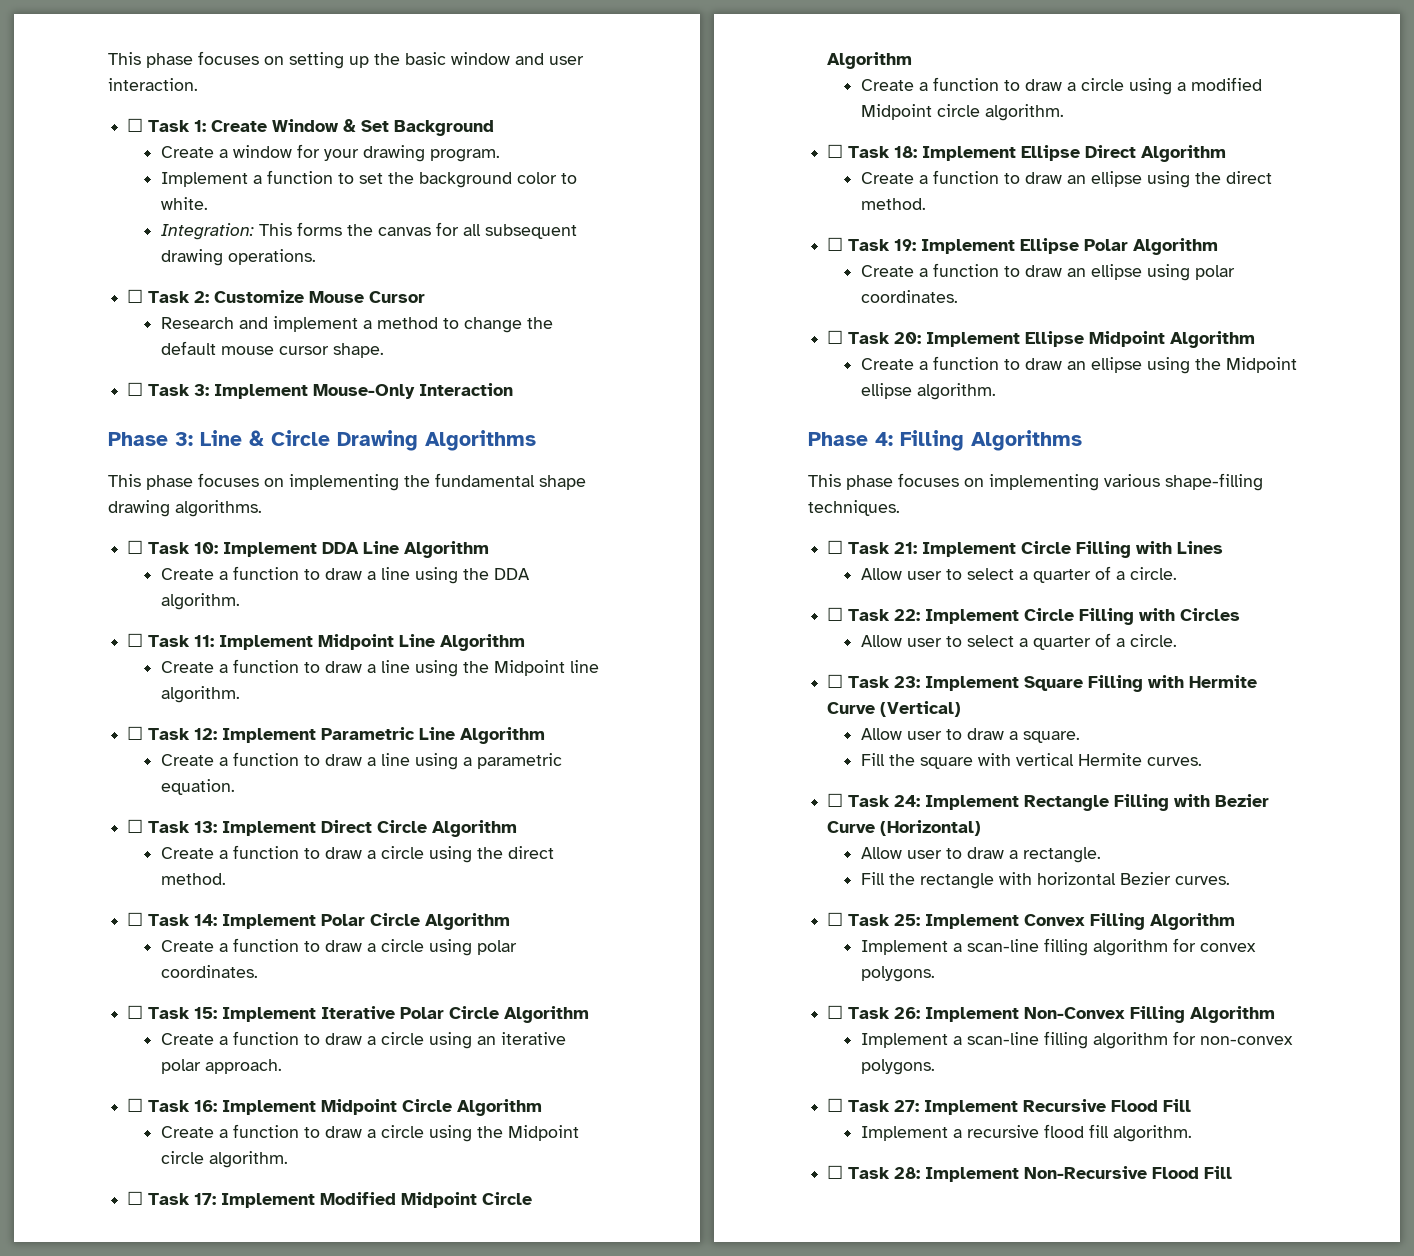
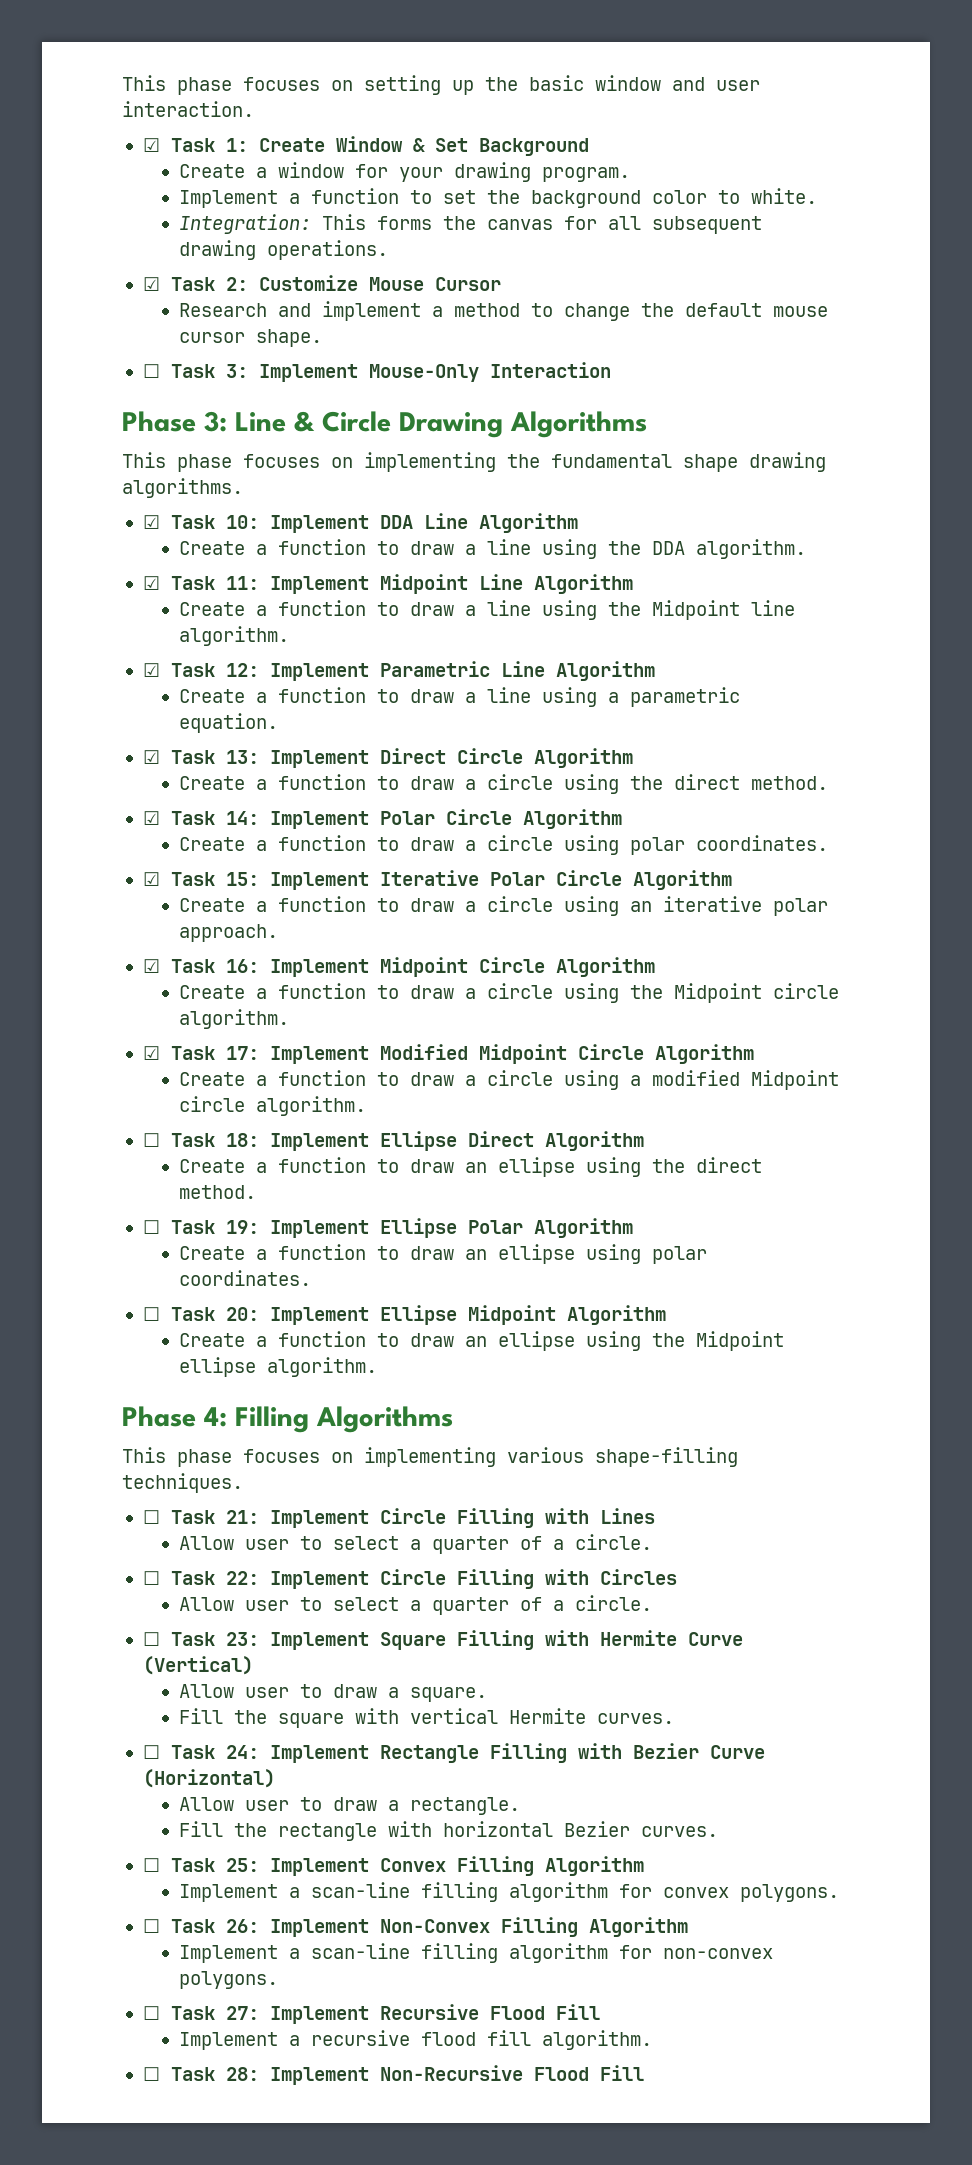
[127,118,144,132] ☐ -> [142,138,160,152] ☑
[127,289,144,303] ☐ -> [142,277,160,291] ☑
[127,540,144,554] ☐ -> [142,515,160,529] ☑
[127,633,144,647] ☐ -> [142,576,160,590] ☑
[127,726,144,740] ☐ -> [142,663,160,677] ☑
[127,819,144,833] ☐ -> [142,750,160,764] ☑
[127,912,144,926] ☐ -> [142,811,160,825] ☑
[127,1005,144,1019] ☐ -> [142,872,160,886] ☑
[127,1098,144,1112] ☐ -> [142,959,160,973] ☑
[127,1191,144,1205] ☐ -> [142,1046,160,1060] ☑

